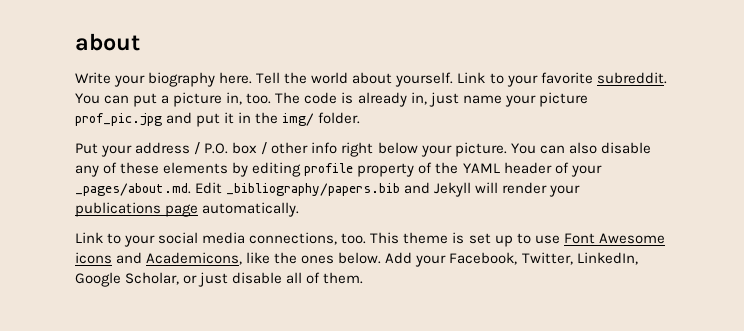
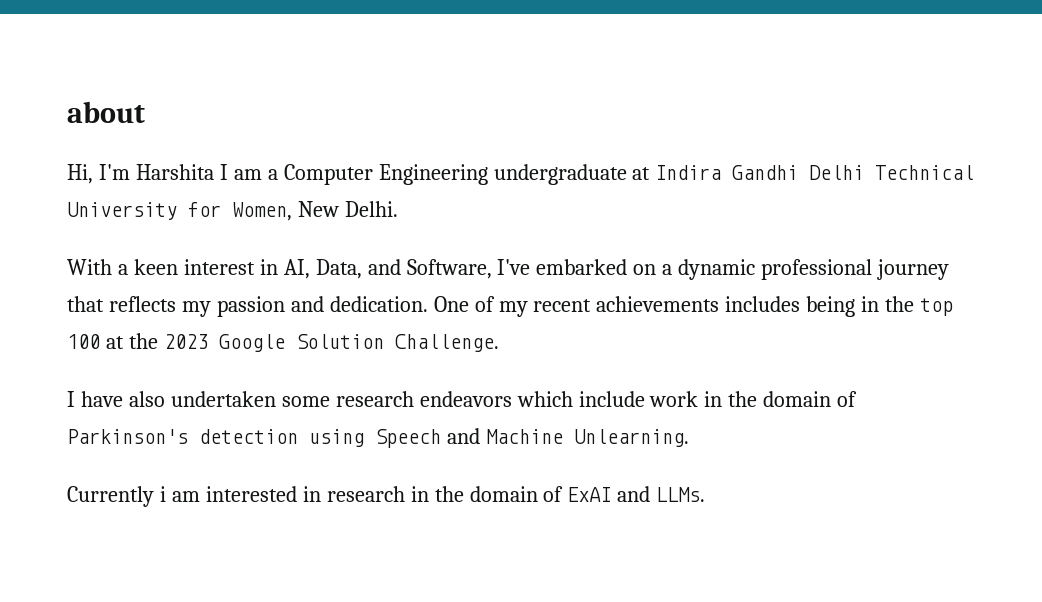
[75,72,667,87] [75,92,588,107] [75,112,361,127] [75,142,651,157] [75,162,602,177] [75,182,581,197] [75,202,300,217] [75,232,665,247] [75,252,638,267] [75,272,364,287] Write your biography here. Tell the world about yourself. Link to your favorite subreddit. You can put a picture in, too. The code is already in, just name your picture prof_pic.jpg and put it in the img/ folder. // Put your address / P.O. box / other info right below your picture. You can also disable any of these elements by editing profile property of the YAML header of your _pages/about.md. Edit _bibliography/papers.bib and Jekyll will render your publications page automatically. // Link to your social media connections, too. This theme is set up to use Font Awesome icons and Academicons, like the ones below. Add your Facebook, Twitter, LinkedIn, Google Scholar, or just disable all of them. -> [67,164,975,185] [67,201,398,221] [67,259,950,280] [67,296,954,317] [67,333,499,352] [67,391,858,407] [67,428,689,448] [67,486,706,507] Hi, I'm Harshita I am a Computer Engineering undergraduate at Indira Gandhi Delhi Technical University for Women, New Delhi. // With a keen interest in AI, Data, and Software, I've embarked on a dynamic professional journey that reflects my passion and dedication. One of my recent achievements includes being in the top 100 at the 2023 Google Solution Challenge. // I have also undertaken some research endeavors which include work in the domain of Parkinson's detection using Speech and Machine Unlearning. // Currently i am interested in research in the domain of ExAI and LLMs.

